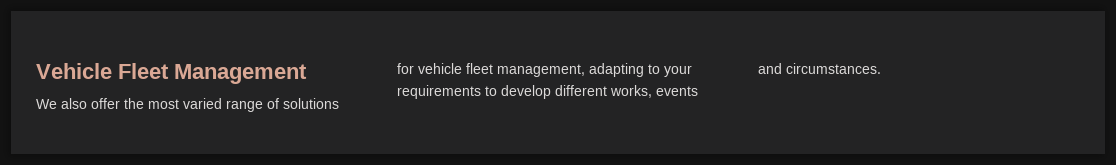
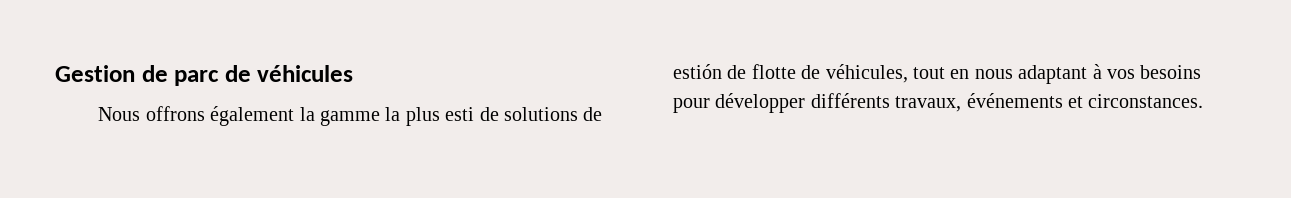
[36,63,307,84] [36,98,339,112] [397,63,692,77] [397,85,698,99] [758,63,881,74] Vehicle Fleet Management // We also offer the most varied range of solutions for vehicle fleet management, adapting to your requirements to develop different works, events and circumstances. -> [55,65,354,86] [98,106,603,126] [673,64,1202,84] [673,93,1204,113] Gestion de parc de véhicules // Nous offrons également la gamme la plus esti de solutions de estión de flotte de véhicules, tout en nous adaptant à vos besoins pour développer différents travaux, événements et circonstances.

